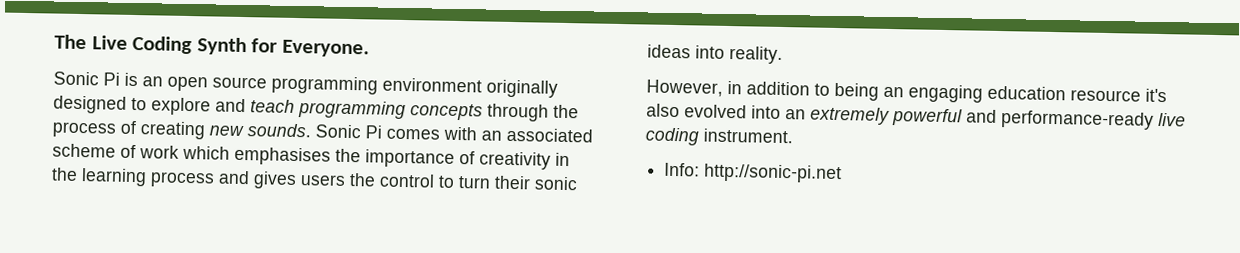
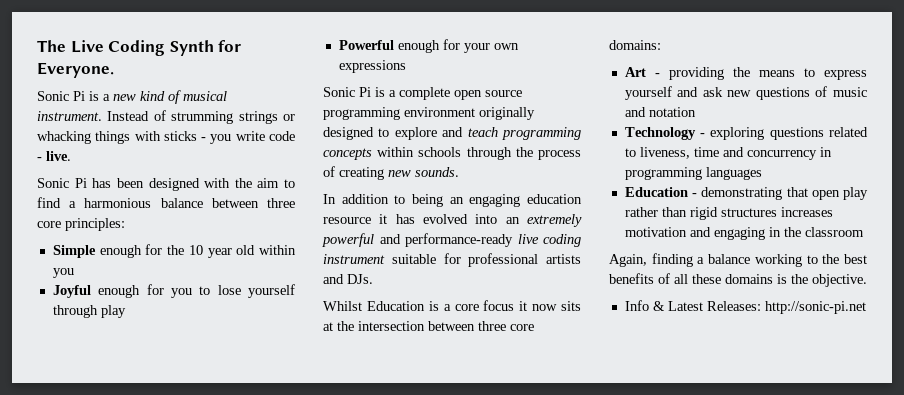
[142,76,163,87] an -> [103,90,227,104] [37,110,295,124] [37,131,295,144] [37,151,71,161] [37,178,295,191] [37,197,295,208] [37,218,125,231] [52,244,296,258] [52,268,74,278] [52,284,295,298] [52,305,126,318] [338,39,519,53] [338,60,406,73] [323,87,450,100] a new kind of musical instrument. Instead of strumming strings or whacking things with sticks - you write code - live. // Sonic Pi has been designed with the aim to find a harmonious balance between three core principles: // Simple enough for the 10 year old within you // Joyful enough for you to lose yourself through play // Powerful enough for your own expressions // Sonic Pi is a complete
(483, 112) none -> [377,147,462,157] within schools
[315,124,593,143] [52,143,570,170] [51,167,578,191] [647,44,783,64] [646,79,742,97] Sonic Pi comes with an associated scheme of work which emphasises the importance of creativity in the learning process and gives users the control to turn their sonic ideas into reality. // However, in -> [323,194,336,204] // In
[1145,88,1167,103] [646,103,680,118] it's also -> [379,214,415,224] it has
[703,128,793,144] [664,162,701,177] instrument. // Info: -> [323,253,581,267] [323,274,373,284] [323,300,581,311] [323,321,534,331] [609,40,661,50] [624,67,867,80] [624,86,867,100] [624,107,696,117] [624,127,868,140] [624,147,832,160] [624,167,762,180] [624,187,868,200] [624,207,833,220] [624,227,864,240] [609,253,867,267] [609,273,867,287] [624,300,761,311] instrument suitable for professional artists and DJs. // Whilst Education is a core focus it now sits at the intersection between three core domains: // Art - providing the means to express yourself and ask new questions of music and notation // Technology - exploring questions related to liveness, time and concurrency in programming languages // Education - demonstrating that open play rather than rigid structures increases motivation and engaging in the classroom // Again, finding a balance working to the best benefits of all these domains is the objective. // Info & Latest Releases:

